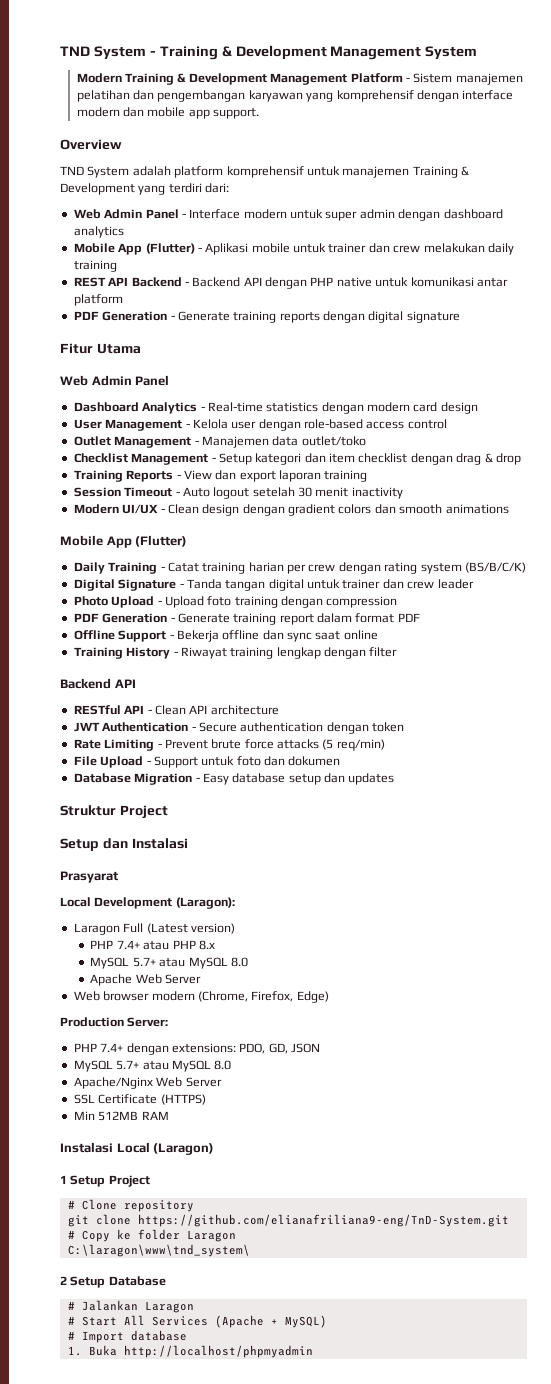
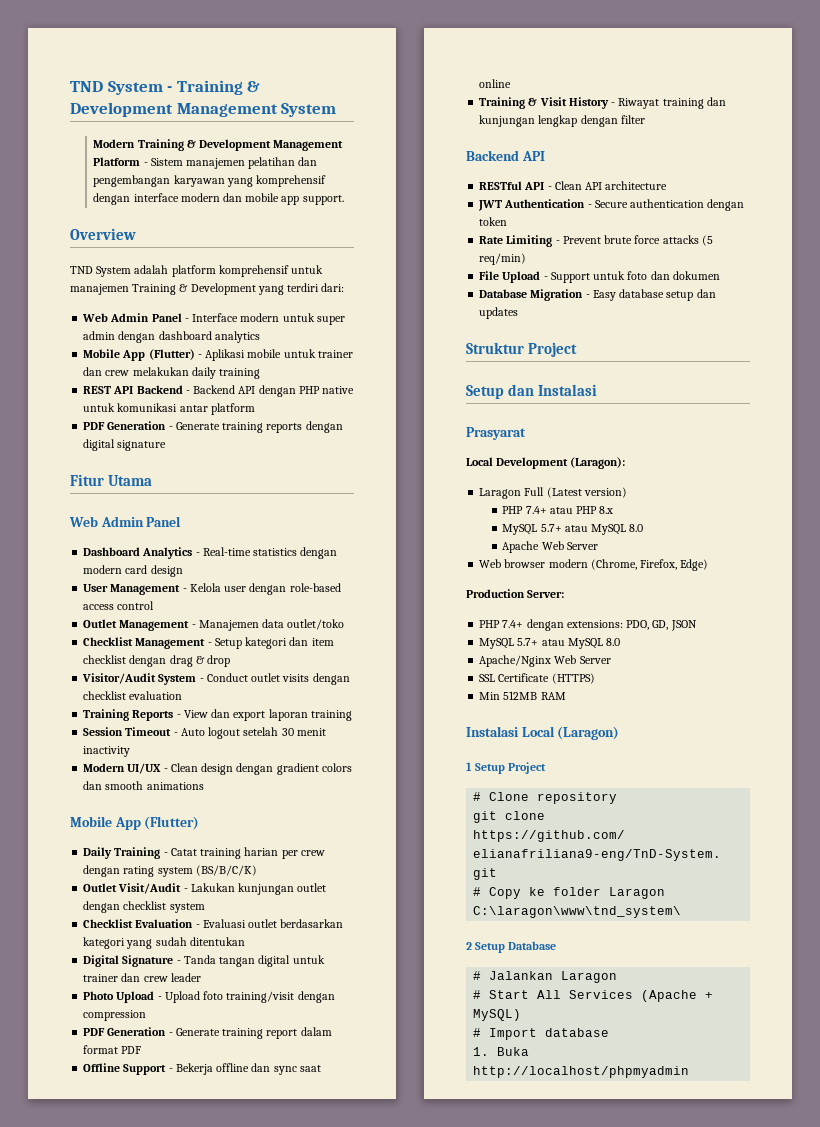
(521, 459) none -> [82,673,350,685] [83,691,183,700] // Visitor/Audit System - Conduct outlet visits dengan checklist evaluation
(526, 567) none -> [83,883,327,895] [83,901,205,913] [83,919,344,928] [83,937,245,949] // Outlet Visit/Audit - Lakukan kunjungan outlet dengan checklist system // Checklist Evaluation - Evaluasi outlet berdasarkan kategori yang sudah ditentukan
[234,596,278,608] training -> [226,991,295,1003] training/visit
(123, 653) none -> [528,97,567,106] & Visit
(274, 653) none -> [706,97,726,106] [479,115,536,127] dan kunjungan

